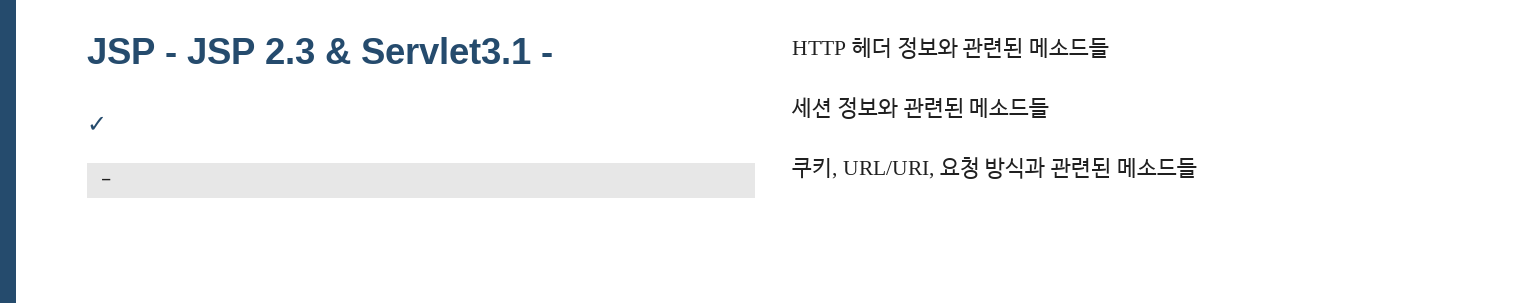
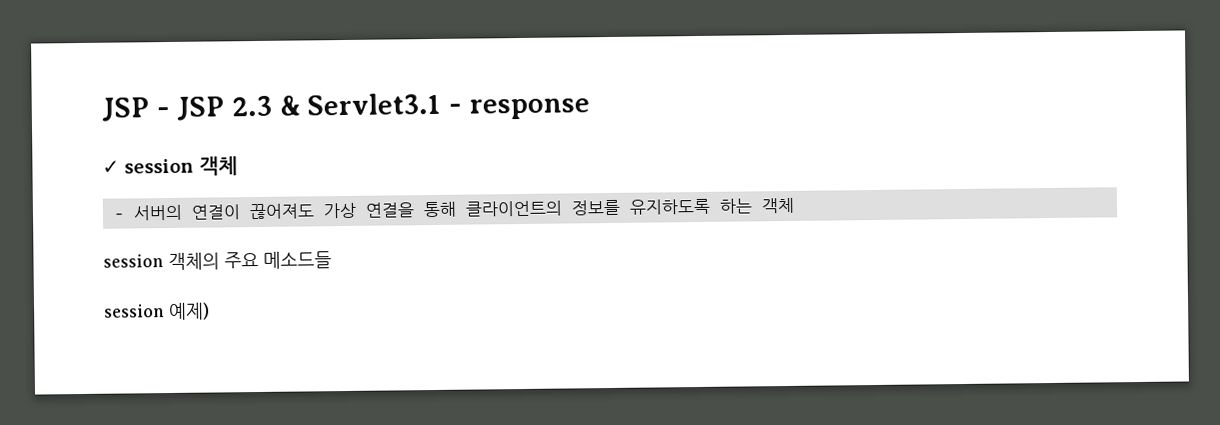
(553, 58) none -> [468,98,590,120] response
[99,178,112,186] [792,37,1110,59] [791,97,1050,119] [792,157,1198,179] // - // HTTP 헤더 정보와 관련된 메소드들 // 세션 정보와 관련된 메소드들 // 쿠키, URL/URI, 요청 방식과 관련된 메소드들 -> [124,156,238,176] [112,197,795,221] [103,251,332,271] [104,302,210,321] session 객체 // - 서버의 연결이 끊어져도 가상 연결을 통해 클라이언트의 정보를 유지하도록 하는 객체 // session 객체의 주요 메소드들 // session 예제)

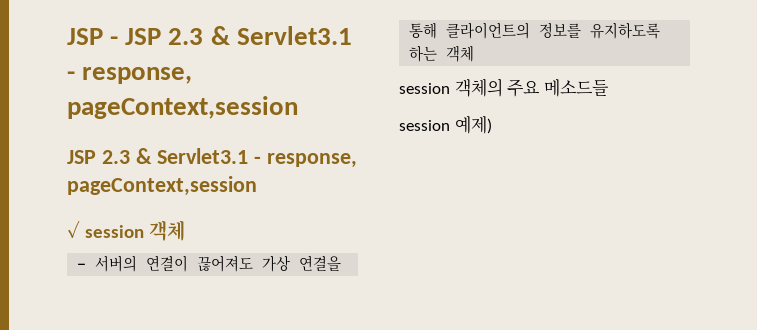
[468,98,590,120] response -> [82,67,193,84] [67,96,298,119] [67,148,358,168] [67,176,257,196] response, pageContext,session // JSP 2.3 & Servlet3.1 - response, pageContext,session

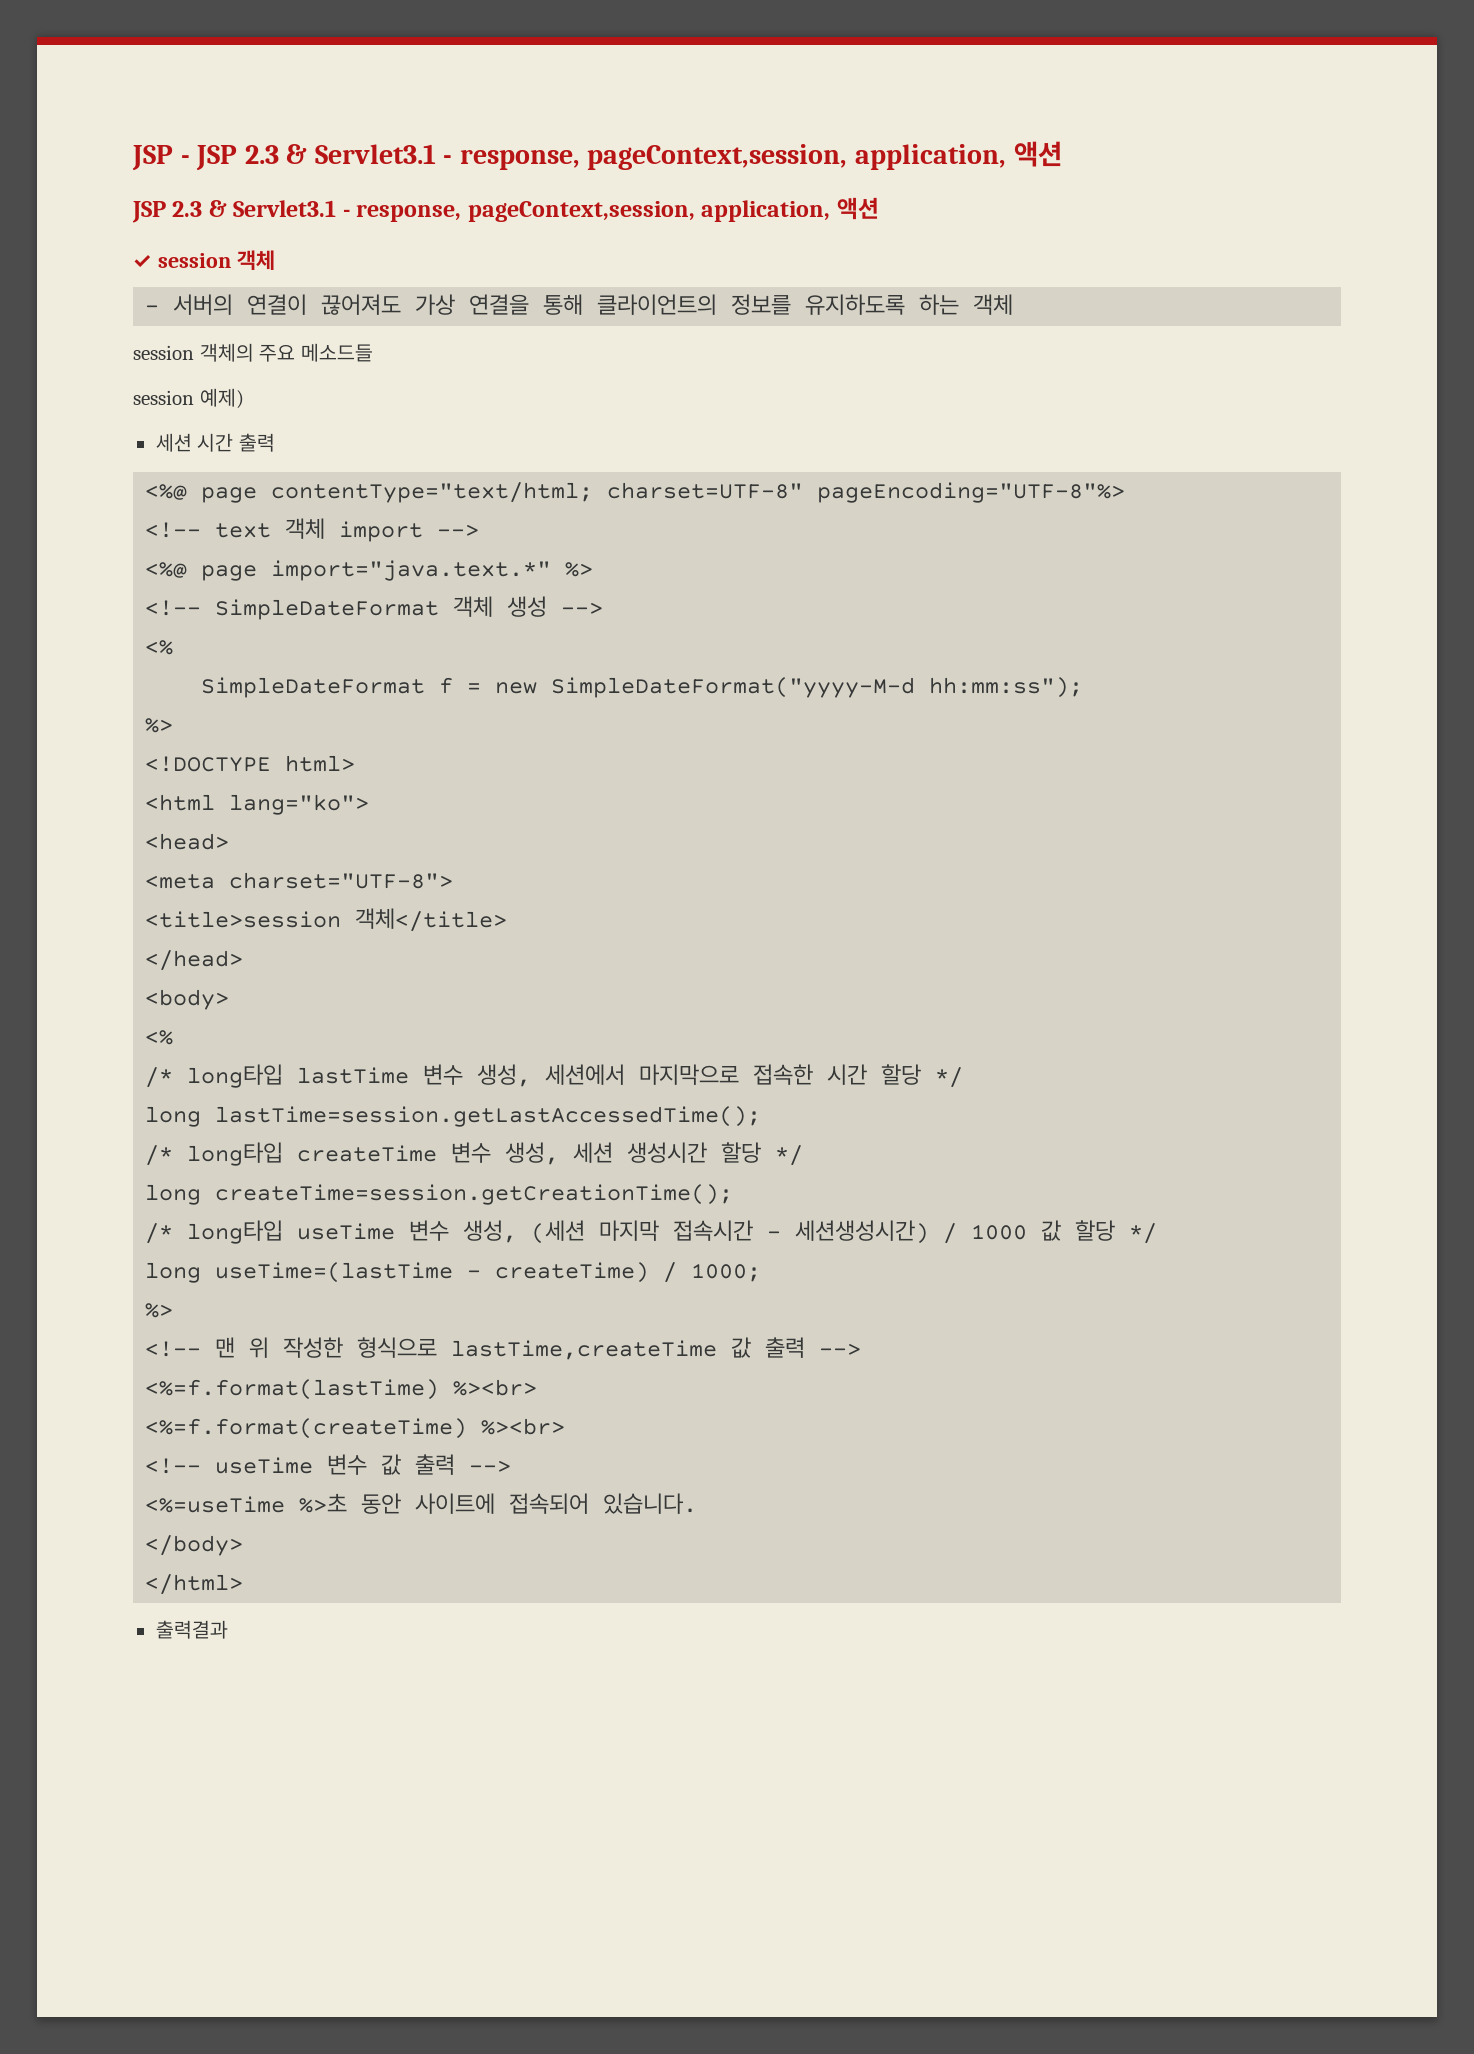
[67,96,298,119] [67,148,358,168] [67,176,257,196] pageContext,session // JSP 2.3 & Servlet3.1 - response, pageContext,session -> [587,141,1062,170] [132,197,879,223] pageContext,session, application, 액션 // JSP 2.3 & Servlet3.1 - response, pageContext,session, application, 액션
(492, 124) none -> [155,433,275,452] [145,482,1126,503] [145,518,480,542] [145,560,594,581] [145,596,604,620] [145,640,174,655] [201,677,1084,698] [145,718,174,733] [145,755,356,772] [145,794,370,815] [145,833,230,850] [145,872,454,889] [145,908,508,932] [145,950,244,971] [145,989,230,1010] [145,1030,174,1045] [145,1064,964,1088] [145,1106,762,1127] [145,1142,804,1166] [145,1184,734,1205] [145,1220,1158,1244] [145,1262,762,1283] [145,1303,174,1318] [145,1337,862,1360] [145,1379,538,1400] [145,1418,566,1439] [145,1454,512,1475] [145,1493,698,1514] [145,1535,244,1556] [145,1574,244,1595] [155,1620,228,1639] // 세션 시간 출력 // <%@ page contentType="text/html; charset=UTF-8" pageEncoding="UTF-8"%> // <!-- text 객체 import --> // <%@ page import="java.text.*" %> // <!-- SimpleDateFormat 객체 생성 --> // <% // SimpleDateFormat f = new SimpleDateFormat("yyyy-M-d hh:mm:ss"); // %> // <!DOCTYPE html> // <html lang="ko"> // <head> // <meta charset="UTF-8"> // <title>session 객체</title> // </head> // <body> // <% // /* long타입 lastTime 변수 생성, 세션에서 마지막으로 접속한 시간 할당 */ // long lastTime=session.getLastAccessedTime(); // /* long타입 createTime 변수 생성, 세션 생성시간 할당 */ // long createTime=session.getCreationTime(); // /* long타입 useTime 변수 생성, (세션 마지막 접속시간 - 세션생성시간) / 1000 값 할당 */ // long useTime=(lastTime - createTime) / 1000; // %> // <!-- 맨 위 작성한 형식으로 lastTime,createTime 값 출력 --> // <%=f.format(lastTime) %><br> // <%=f.format(createTime) %><br> // <!-- useTime 변수 값 출력 --> // <%=useTime %>초 동안 사이트에 접속되어 있습니다. // </body> // </html> // 출력결과

